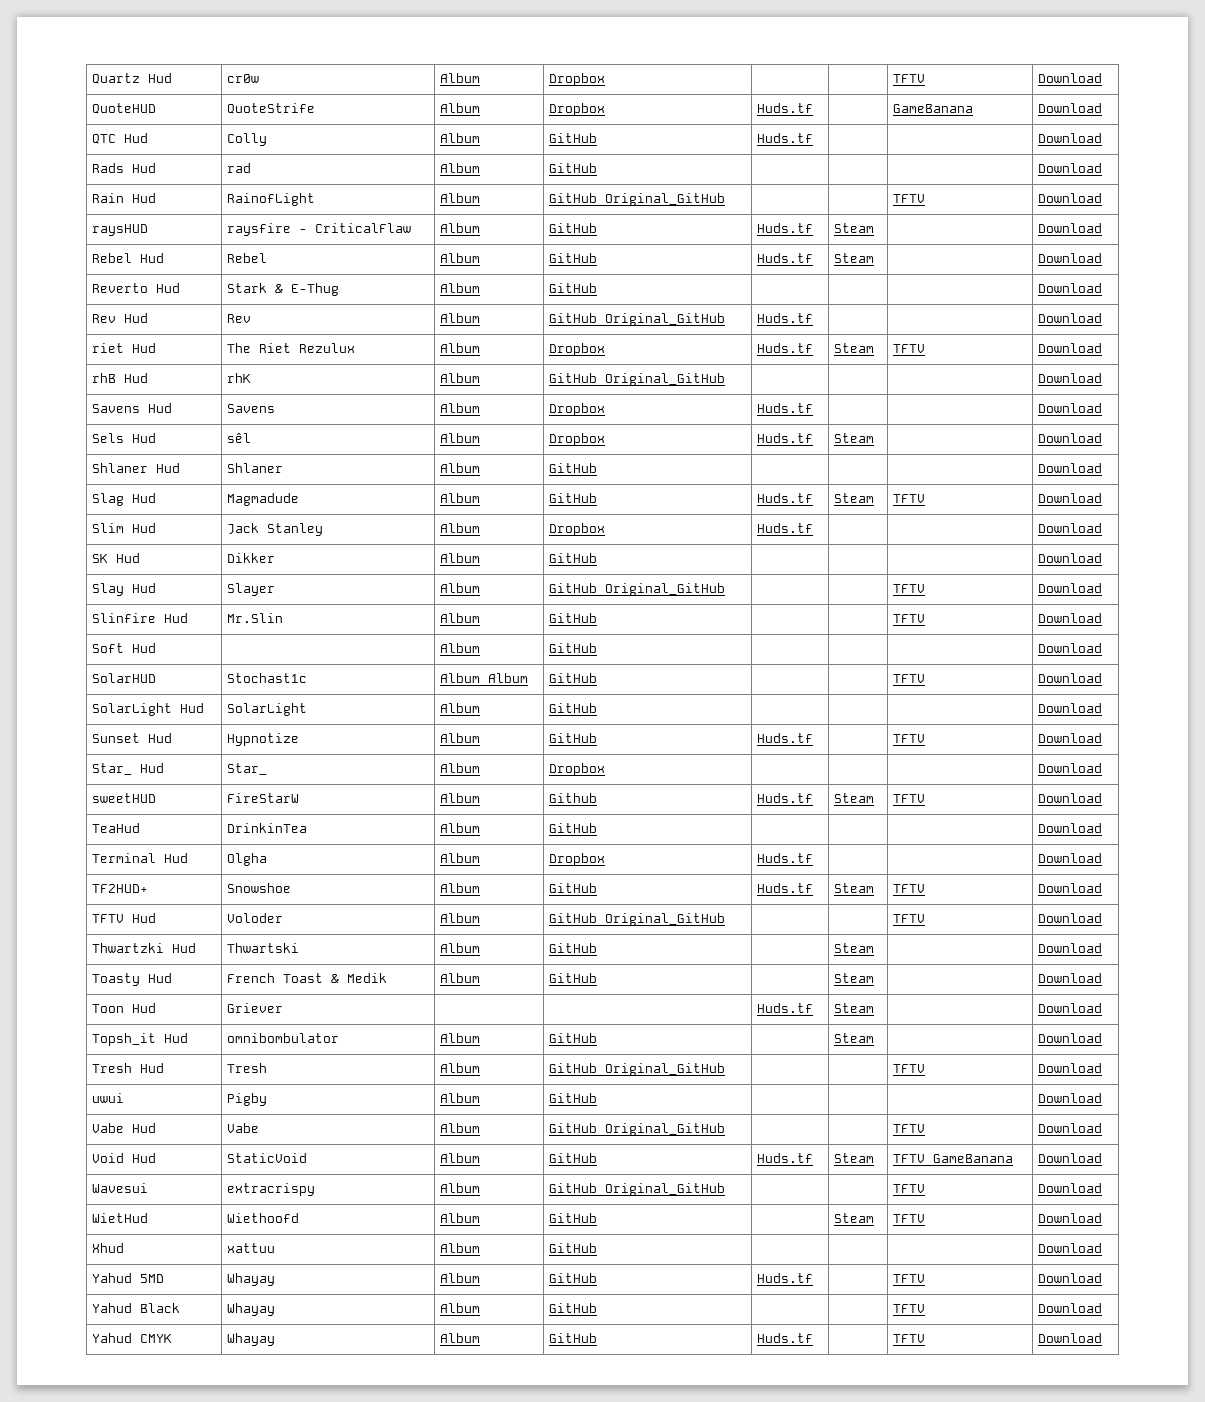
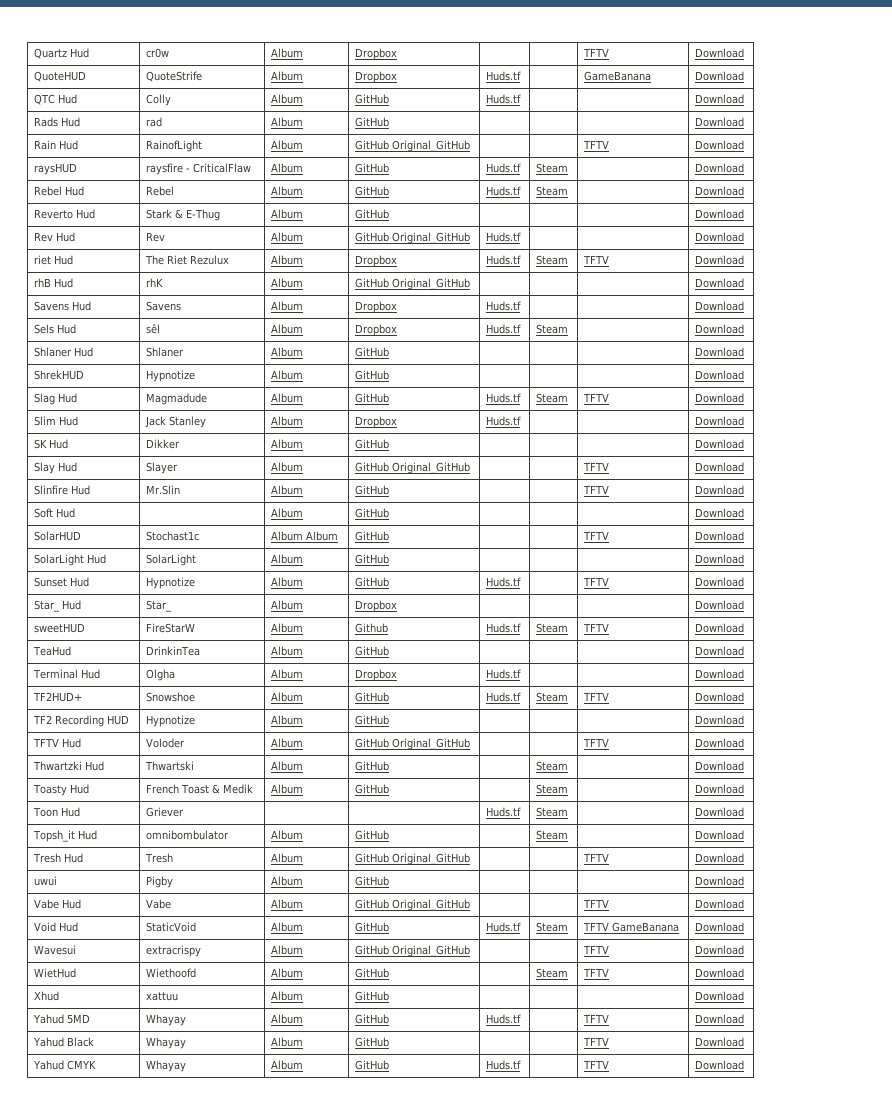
(1102, 468) none -> [34,370,85,380] [146,370,196,382] [271,370,304,380] [355,370,390,380] [695,370,745,380] // ShrekHUD | Hypnotize | Album | GitHub | | | | Download
(1102, 888) none -> [33,715,130,727] [146,715,196,727] [271,715,304,725] [355,715,390,725] [695,715,745,725] // TF2 Recording HUD | Hypnotize | Album | GitHub | | | | Download

